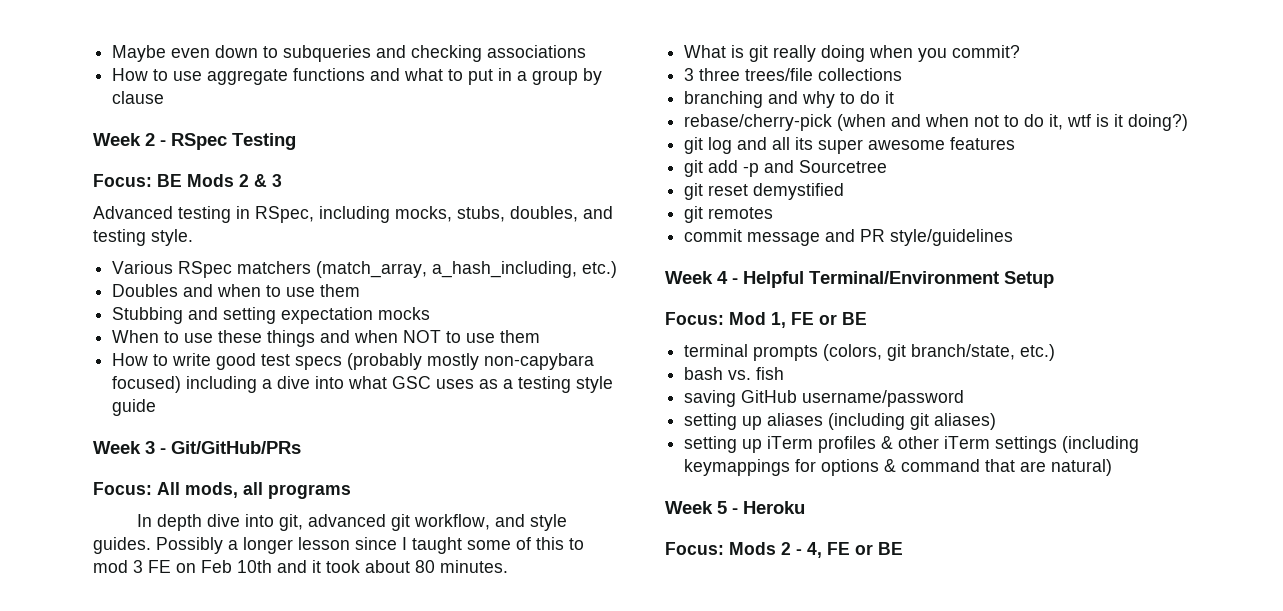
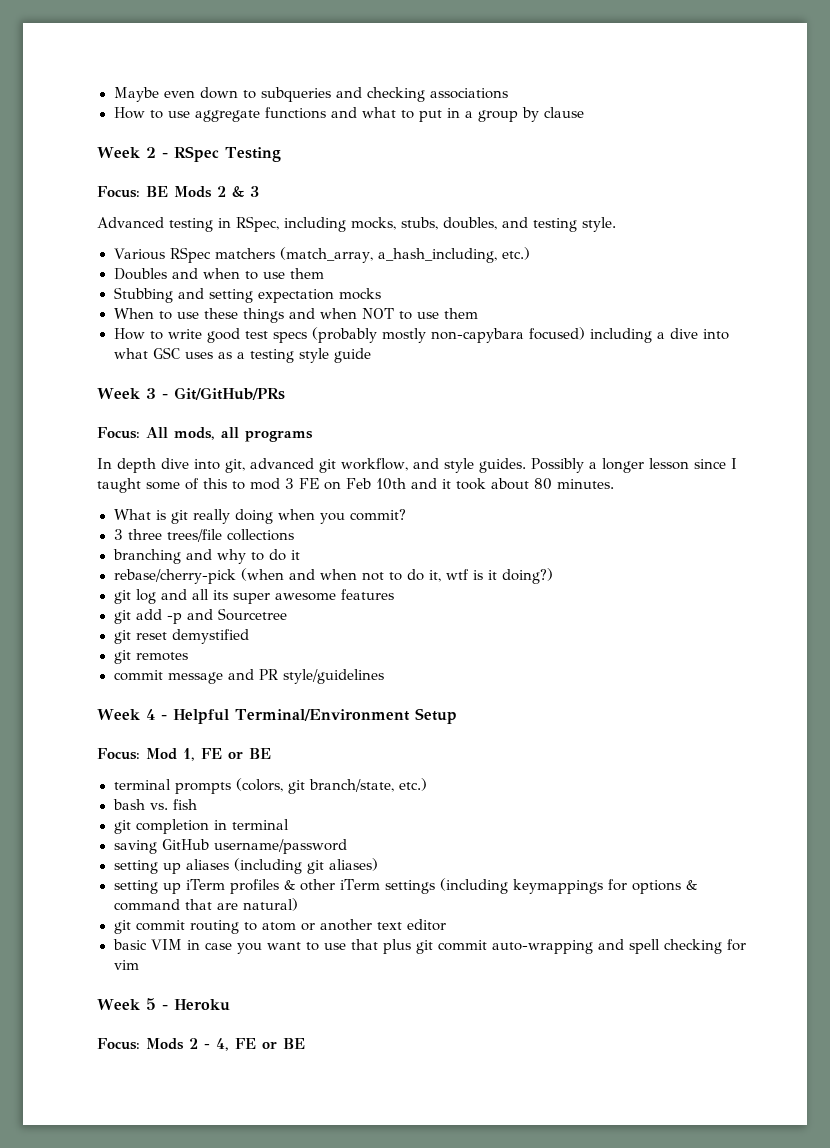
(785, 373) none -> [113,819,289,834] // git completion in terminal
(1113, 467) none -> [113,919,446,934] [112,939,746,954] [113,960,139,970] // git commit routing to atom or another text editor // basic VIM in case you want to use that plus git commit auto-wrapping and spell checking for vim

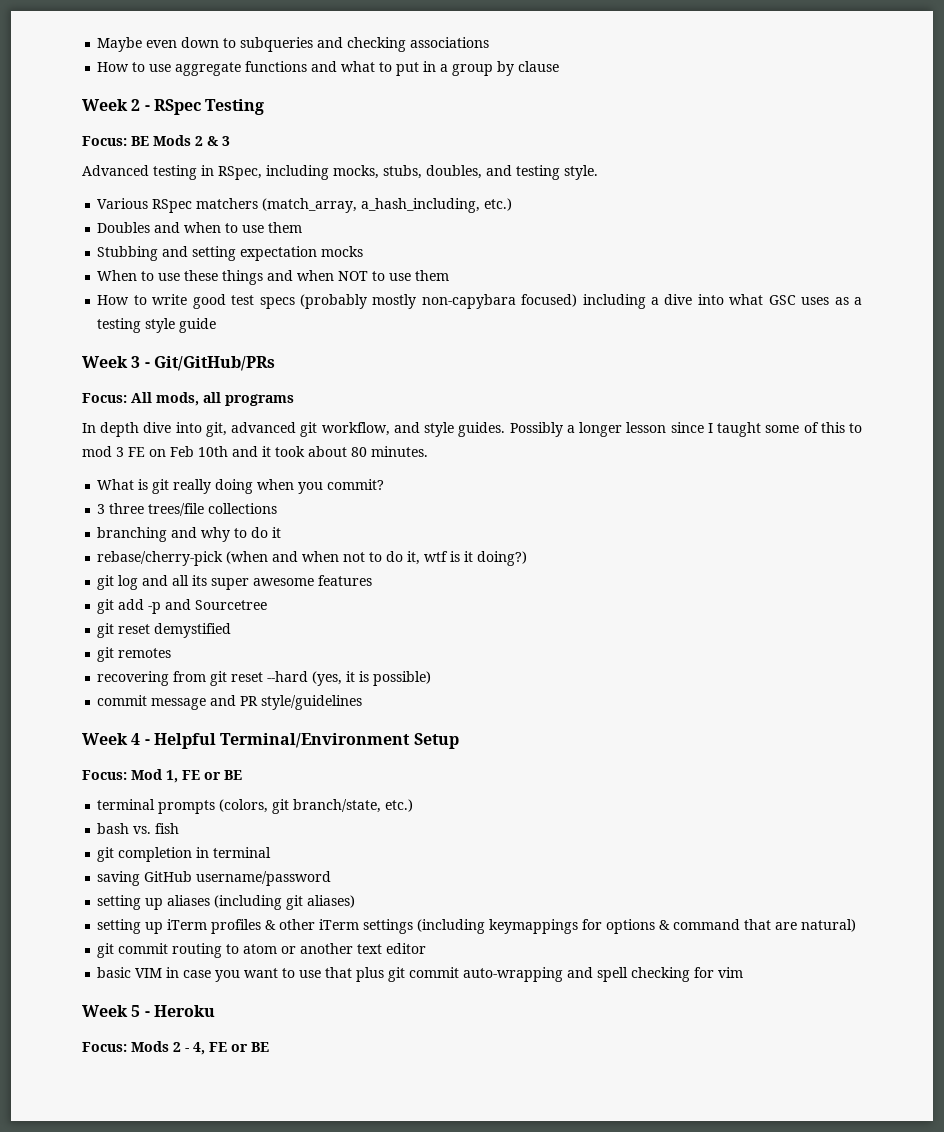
(188, 656) none -> [97,671,432,686] // recovering from git reset --hard (yes, it is possible)

